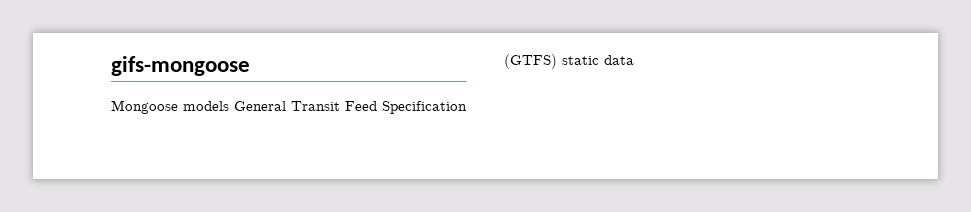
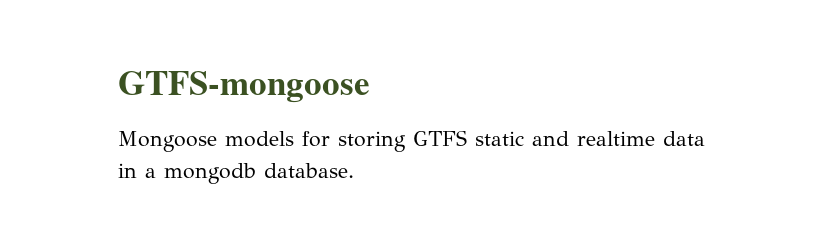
[111,56,250,76] gifs-mongoose -> [118,71,370,103] GTFS-mongoose
[234,101,467,114] [504,54,634,69] General Transit Feed Specification (GTFS) static data -> [302,130,705,152] [118,163,354,184] for storing GTFS static and realtime data in a mongodb database.

